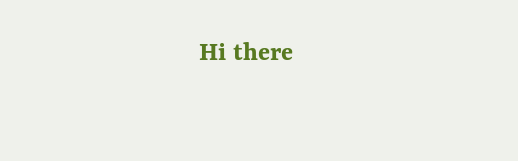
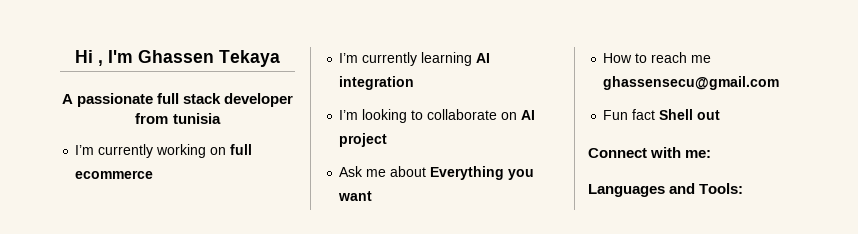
[233,42,294,60] there -> [98,50,280,67] [61,93,294,107] [135,113,221,124] [75,144,253,158] [75,170,154,179] [339,52,491,66] [339,76,415,90] [339,109,536,123] [339,133,388,147] [339,166,535,180] [338,191,373,201] [603,52,712,63] [603,76,780,90] [603,109,721,120] [588,147,712,158] [588,183,744,197] , I'm Ghassen Tekaya // A passionate full stack developer from tunisia // I’m currently working on full ecommerce // I’m currently learning AI integration // I’m looking to collaborate on AI project // Ask me about Everything you want // How to reach me ghassensecu@gmail.com // Fun fact Shell out // Connect with me: // Languages and Tools:

